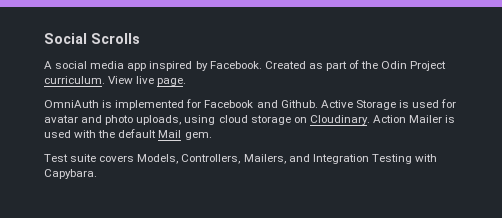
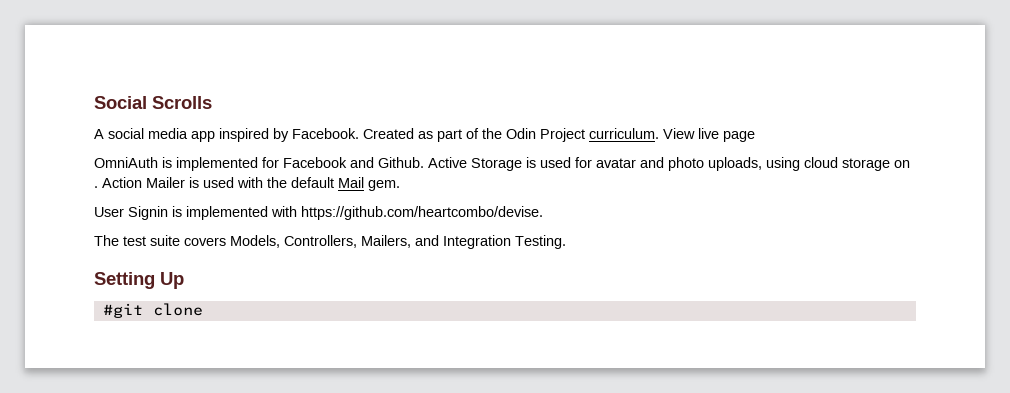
[157,78,187,86] page. -> [723,131,755,142] page
[309,115,370,125] Cloudinary. -> [94,186,98,188] .
[44,154,68,162] Test -> [94,206,543,220] [94,235,146,246] User Signin is implemented with https://github.com/heartcombo/devise. // The test
[371,154,437,164] [44,169,97,179] Testing with Capybara. -> [515,235,566,249] [94,272,184,289] [102,303,203,318] Testing. // Setting Up // #git clone

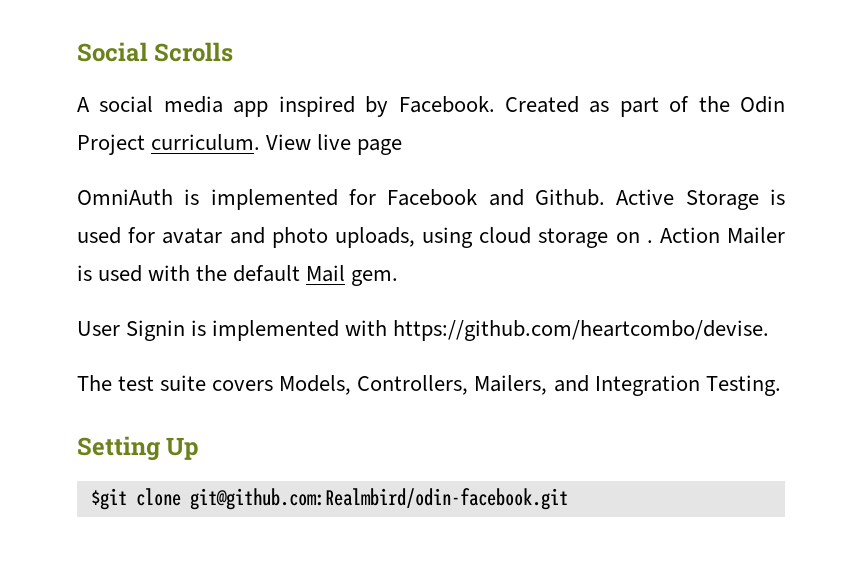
[102,303,203,318] #git clone -> [90,488,568,510] $git clone git@github.com:Realmbird/odin-facebook.git

